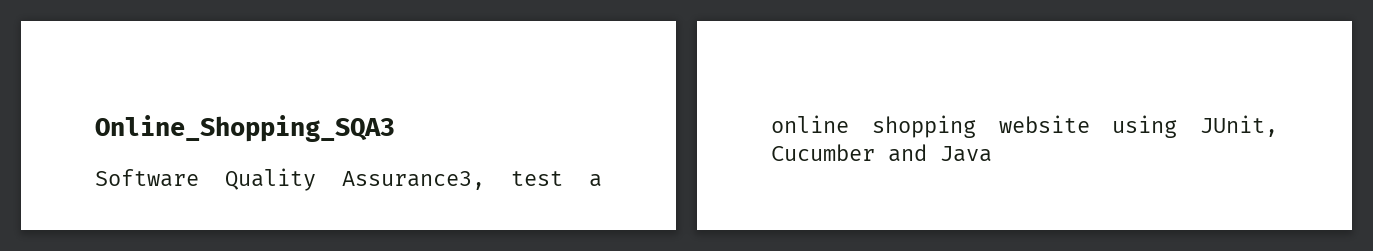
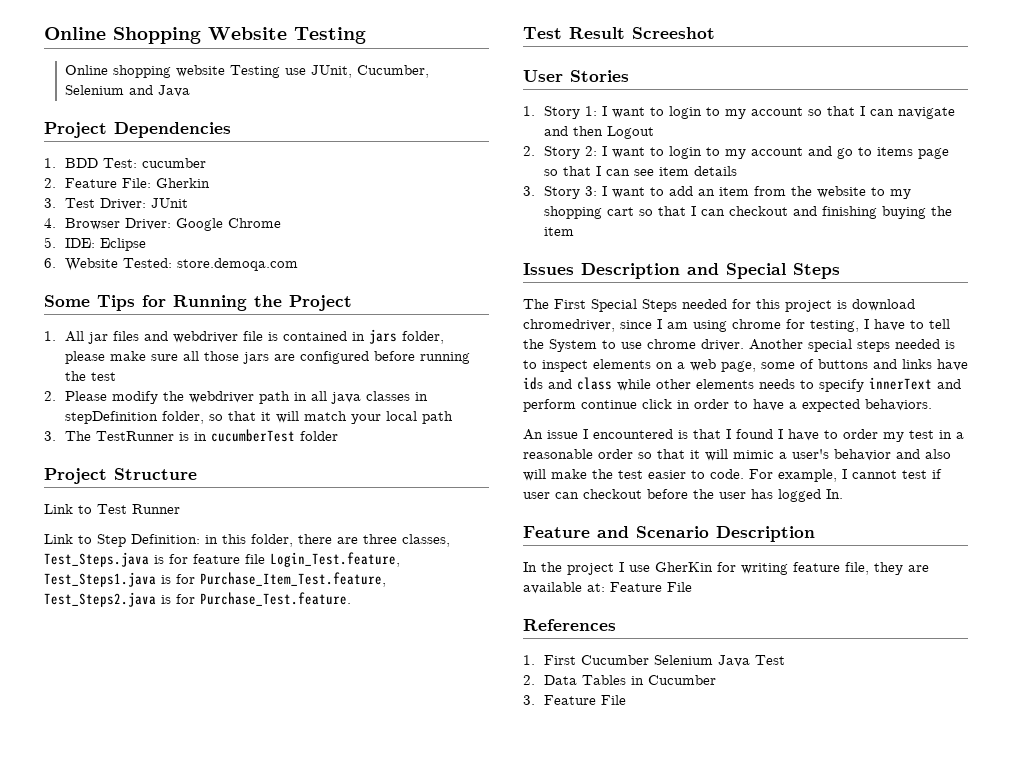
[95,115,395,142] [95,168,602,191] [771,115,1278,138] [771,144,992,162] Online_Shopping_SQA3 // Software Quality Assurance3, test a online shopping website using JUnit, Cucumber and Java -> [44,27,366,44] [65,65,430,78] [65,85,191,97] [44,122,231,138] [44,158,207,168] [44,178,211,188] [44,198,189,210] [44,218,282,231] [44,237,147,251] [44,258,299,271] [44,295,352,311] [44,329,445,344] [65,351,471,364] [65,371,117,381] [44,391,429,404] [65,411,454,424] [44,429,339,442] [44,468,197,484] [44,504,180,514] [44,534,450,547] [44,552,400,567] [44,572,386,587] [44,592,351,607] [523,27,715,39] [523,70,629,82] [523,106,956,119] [544,126,655,139] [523,146,950,159] [544,166,738,176] [523,186,912,199] [544,206,953,219] [544,227,575,236] [523,263,840,279] [523,299,915,312] [523,319,950,332] [523,339,955,352] [523,359,968,372] [523,377,961,392] [523,399,932,412] [523,429,964,442] [523,449,951,461] [523,469,942,482] [523,489,843,502] [523,526,815,542] [523,562,929,575] [523,582,692,594] [523,619,616,631] [523,655,786,667] [523,675,717,685] [523,695,627,705] Online Shopping Website Testing // Online shopping website Testing use JUnit, Cucumber, Selenium and Java // Project Dependencies // 1. BDD Test: cucumber // 2. Feature File: Gherkin // 3. Test Driver: JUnit // 4. Browser Driver: Google Chrome // 5. IDE: Eclipse // 6. Website Tested: store.demoqa.com // Some Tips for Running the Project // 1. All jar files and webdriver file is contained in jars folder, please make sure all those jars are configured before running the test // 2. Please modify the webdriver path in all java classes in stepDefinition folder, so that it will match your local path // 3. The TestRunner is in cucumberTest folder // Project Structure // Link to Test Runner // Link to Step Definition: in this folder, there are three classes, Test_Steps.java is for feature file Login_Test.feature, Test_Steps1.java is for Purchase_Item_Test.feature, Test_Steps2.java is for Purchase_Test.feature. // Test Result Screeshot // User Stories // 1. Story 1: I want to login to my account so that I can navigate and then Logout // 2. Story 2: I want to login to my account and go to items page so that I can see item details // 3. Story 3: I want to add an item from the website to my shopping cart so that I can checkout and finishing buying the item // Issues Description and Special Steps // The First Special Steps needed for this project is download chromedriver, since I am using chrome for testing, I have to tell the System to use chrome driver. Another special steps needed is to inspect elements on a web page, some of buttons and links have ids and class while other elements needs to specify innerText and perform continue click in order to have a expected behaviors. // An issue I encountered is that I found I have to order my test in a reasonable order so that it will mimic a user's behavior and also will make the test easier to code. For example, I cannot test if user can checkout before the user has logged In. // Feature and Scenario Description // In the project I use GherKin for writing feature file, they are available at: Feature File // References // 1. First Cucumber Selenium Java Test // 2. Data Tables in Cucumber // 3. Feature File

